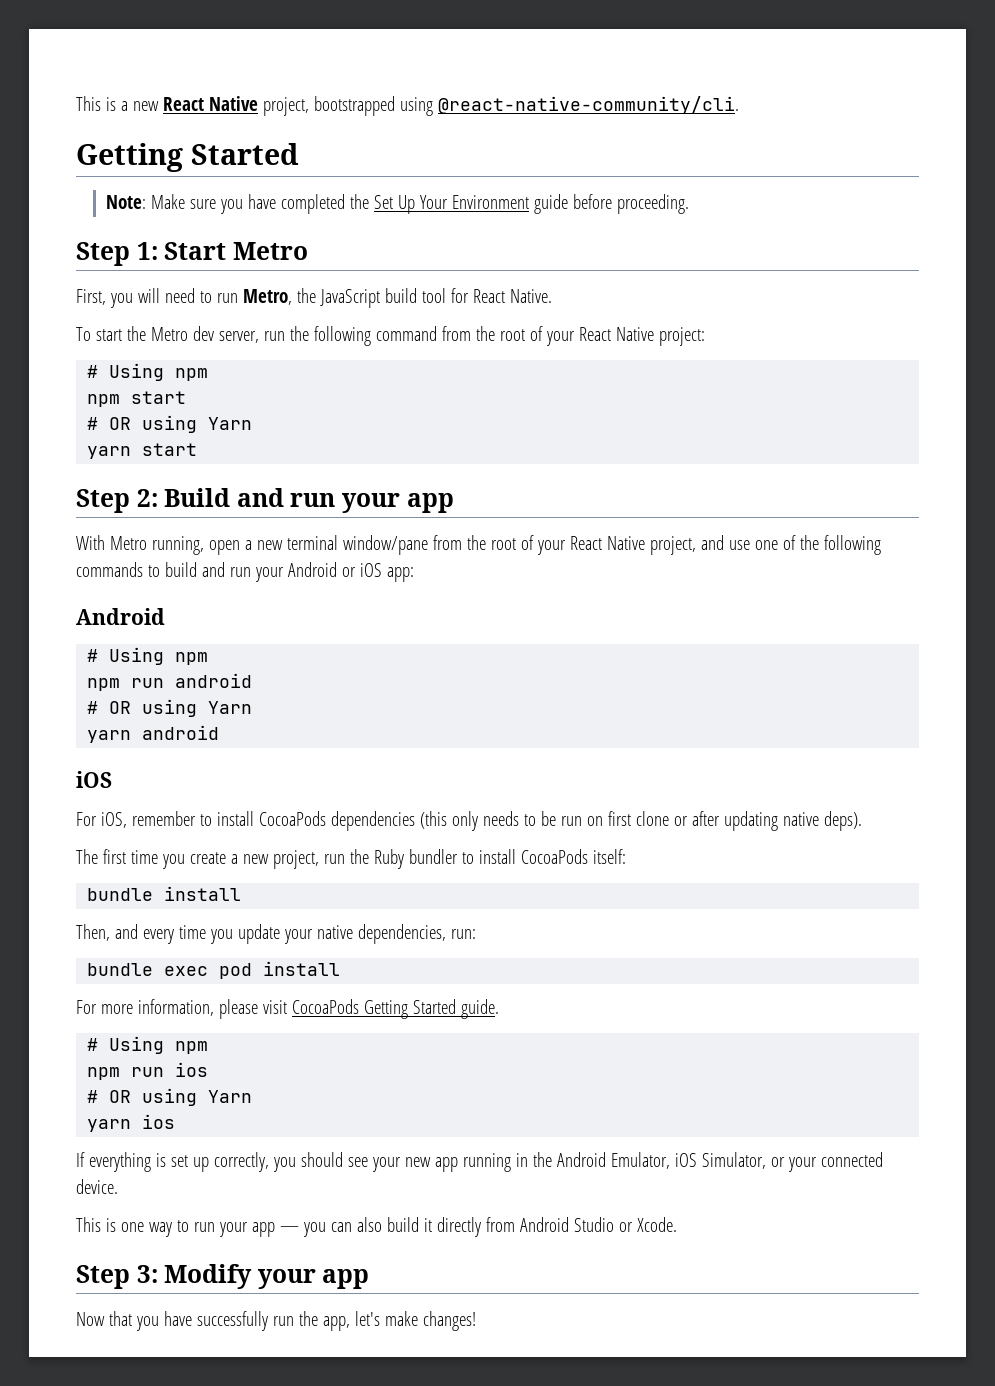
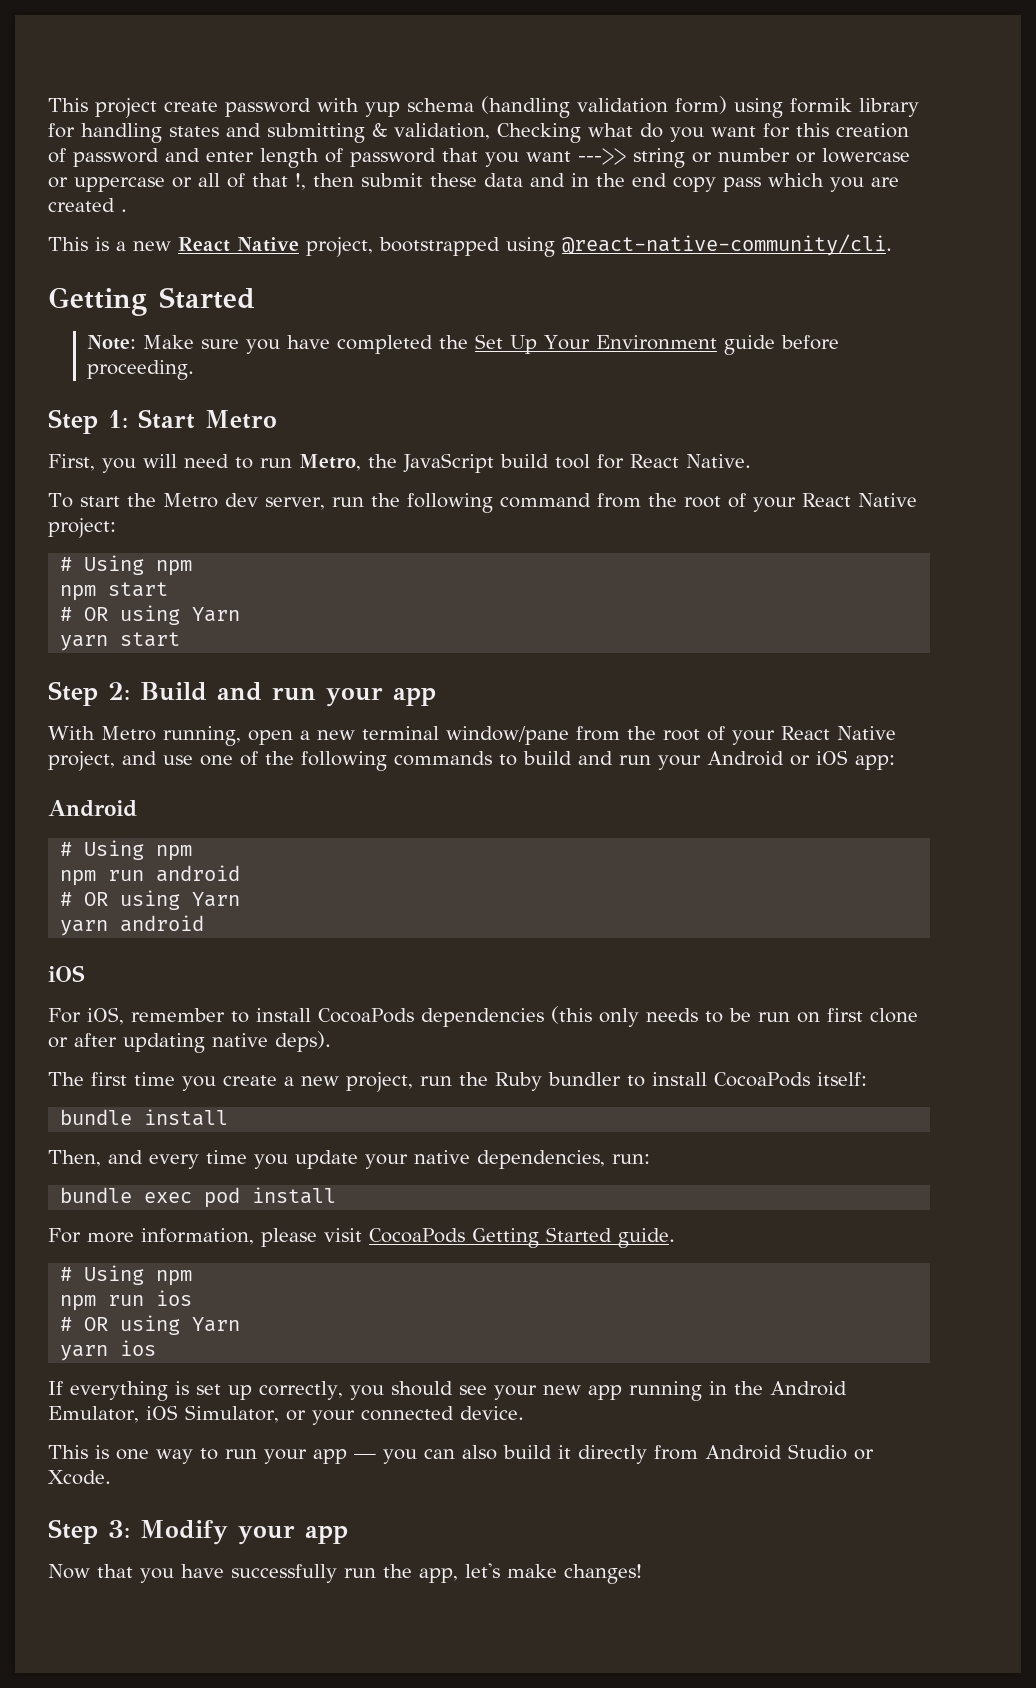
[76,96,101,111] This -> [48,96,919,118] [48,122,909,143] [48,148,910,168] [48,173,899,192] [48,198,127,212] [48,237,88,251] This project create password with yup schema (handling validation form) using formik library for handling states and submitting & validation, Checking what do you want for this creation of password and enter length of password that you want --->> string or number or lowercase or uppercase or all of that !, then submit these data and in the end copy pass which you are created . // This

